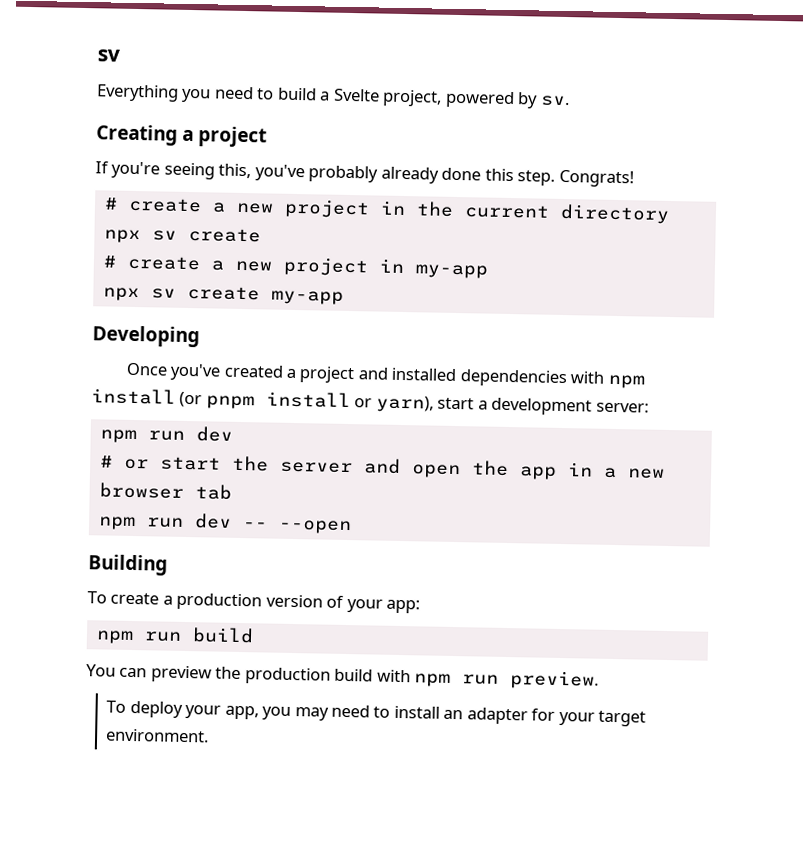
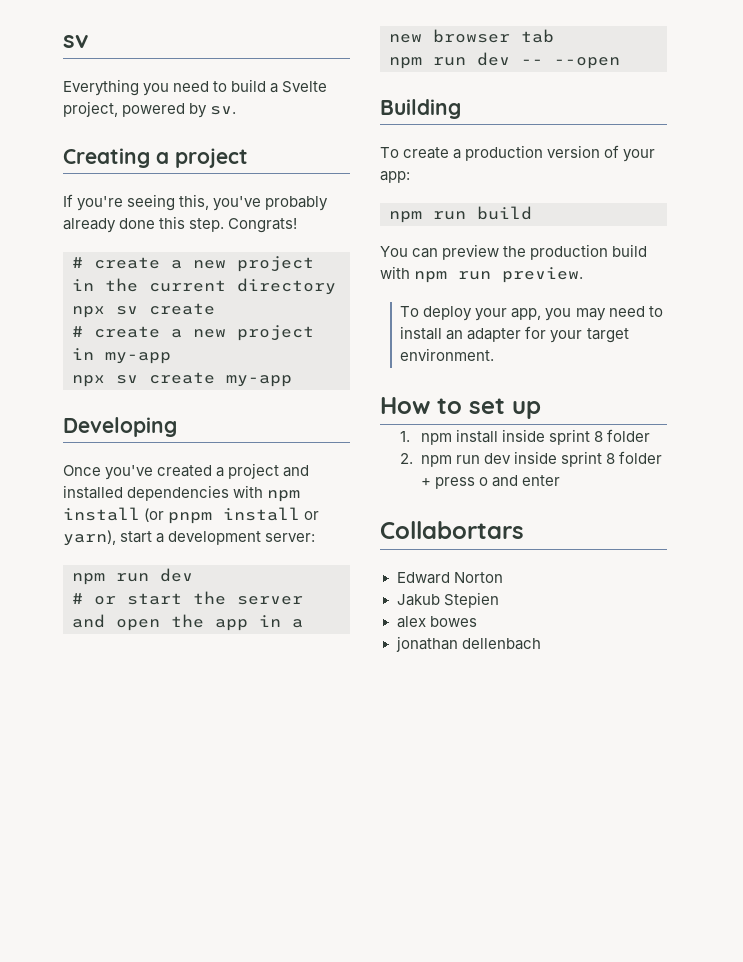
(210, 735) none -> [380,397,541,419] [400,429,650,445] [400,451,663,467] [420,475,560,489] [380,521,524,539] [396,572,503,584] [396,592,499,608] [396,616,477,628] [395,636,541,652] // How to set up // 1. npm install inside sprint 8 folder // 2. npm run dev inside sprint 8 folder + press o and enter // Collabortars // Edward Norton // Jakub Stepien // alex bowes // jonathan dellenbach

